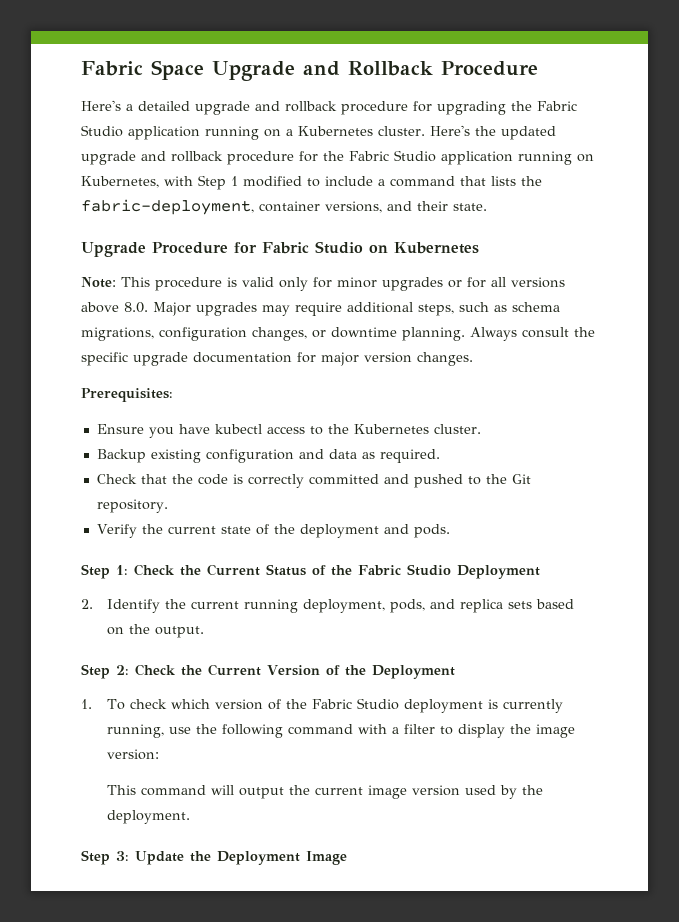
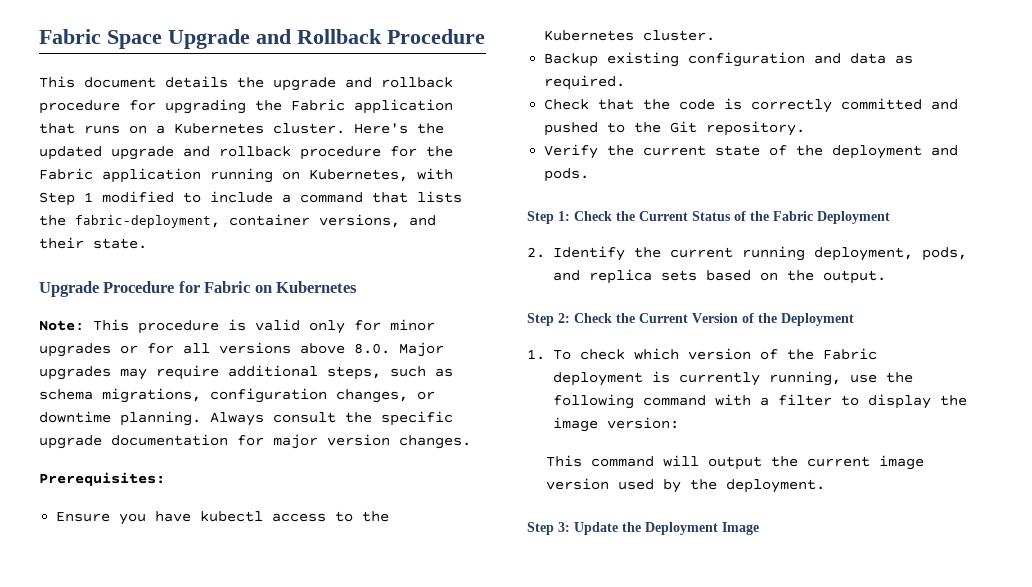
[81,100,190,111] Here's a detailed -> [39,76,264,88] This document details the
[81,125,259,140] Studio application running -> [354,99,453,114] [39,123,120,134] application that runs
[394,150,436,162] Studio -> (93, 174) none
[315,241,363,254] Studio -> (251, 287) none
[407,564,451,576] Studio -> (813, 216) none
[356,698,399,710] Studio -> (877, 354) none

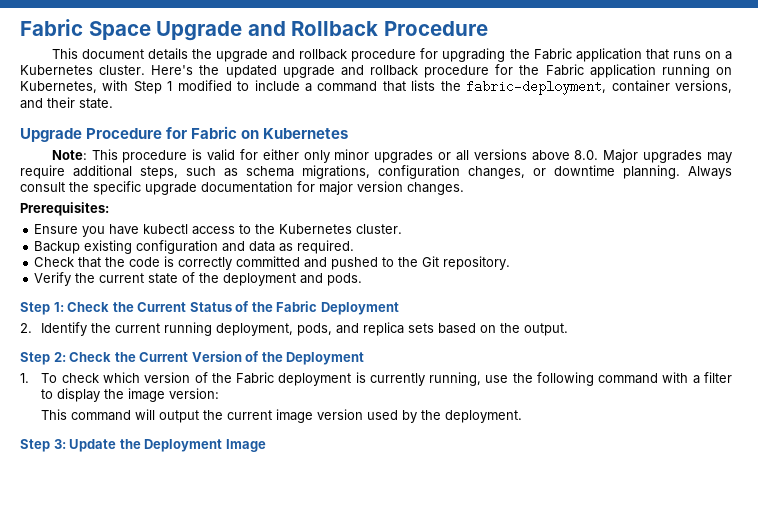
[309,320,381,334] only for -> [239,149,330,163] for either only
[147,343,174,354] for -> (452, 156) none

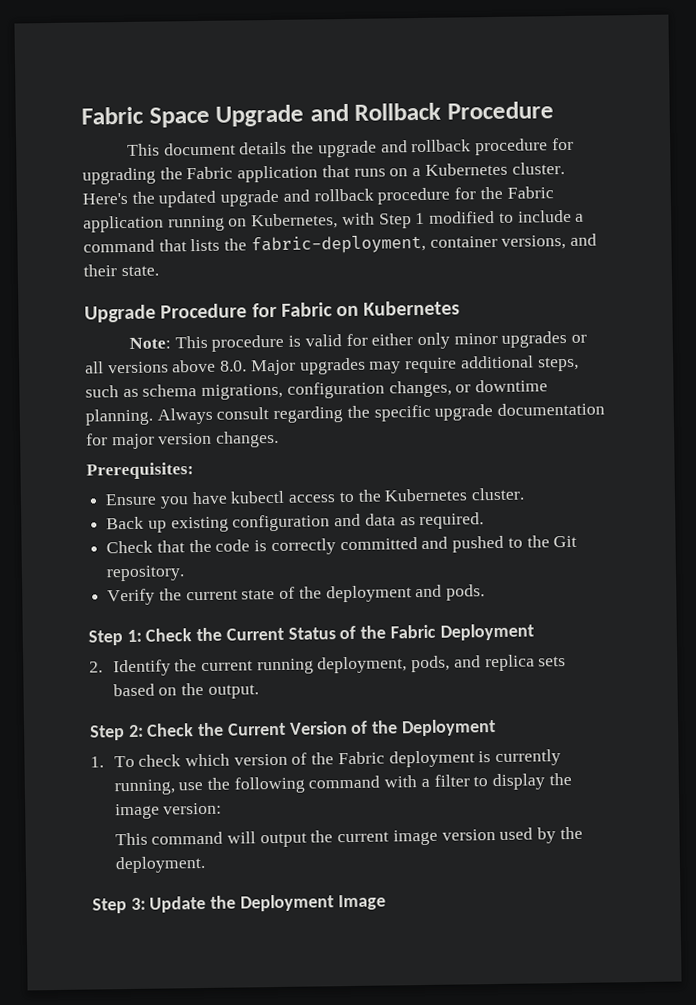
(65, 187) none -> [273,406,344,424] regarding
[34,241,81,254] Backup -> [106,516,167,533] Back up

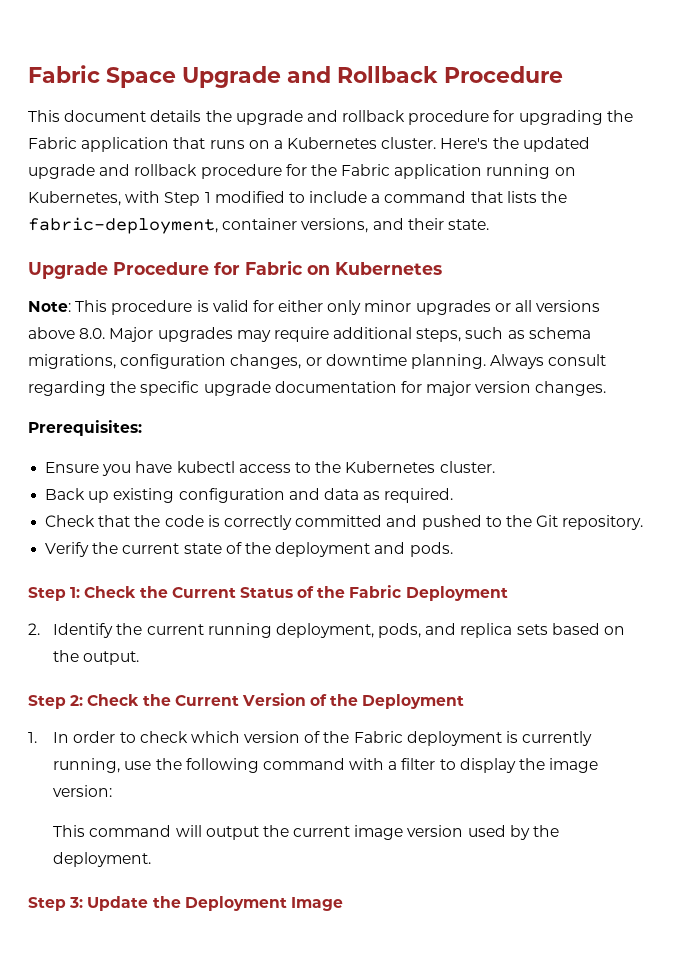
[113,755,135,768] To -> [53,731,136,743] In order to

